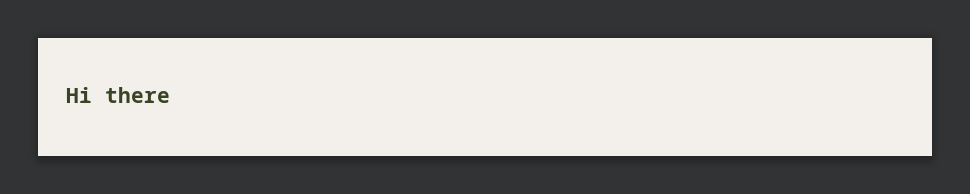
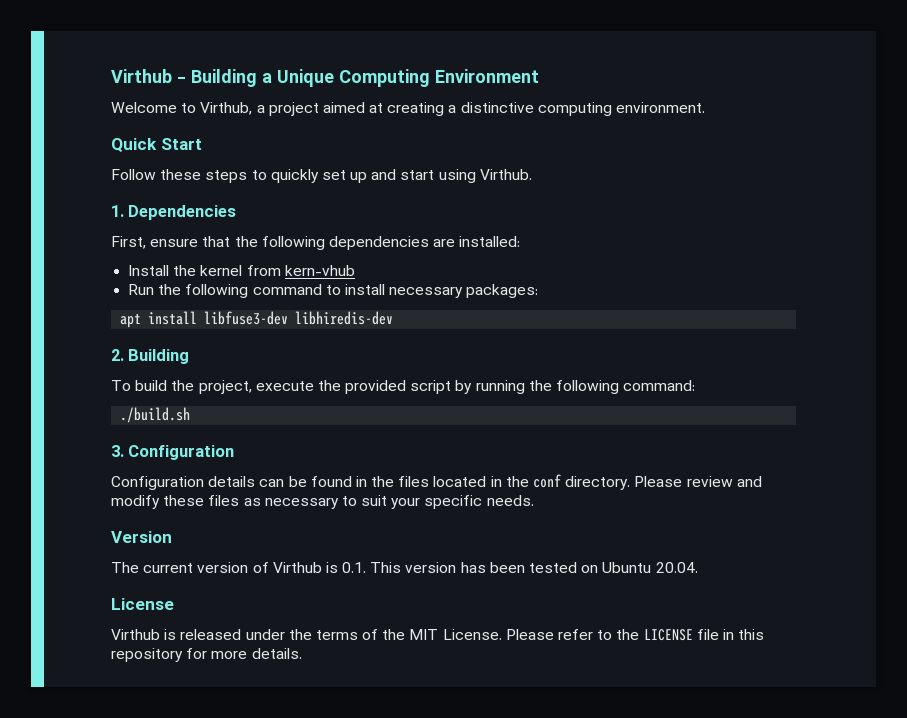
[66,87,170,103] Hi there -> [111,69,539,87] [111,102,706,116] [111,138,202,152] [111,169,532,183] [111,205,237,220] [111,236,521,250] [128,265,355,276] [128,284,539,298] [120,311,394,328] [111,349,190,364] [111,380,696,394] [120,407,191,423] [111,445,235,460] [111,474,762,490] [111,495,534,509] [111,531,172,543] [111,562,698,573] [111,598,174,610] [111,629,765,641] [111,648,302,662] Virthub - Building a Unique Computing Environment // Welcome to Virthub, a project aimed at creating a distinctive computing environment. // Quick Start // Follow these steps to quickly set up and start using Virthub. // 1. Dependencies // First, ensure that the following dependencies are installed: // Install the kernel from kern-vhub // Run the following command to install necessary packages: // apt install libfuse3-dev libhiredis-dev // 2. Building // To build the project, execute the provided script by running the following command: // ./build.sh // 3. Configuration // Configuration details can be found in the files located in the conf directory. Please review and modify these files as necessary to suit your specific needs. // Version // The current version of Virthub is 0.1. This version has been tested on Ubuntu 20.04. // License // Virthub is released under the terms of the MIT License. Please refer to the LICENSE file in this repository for more details.

